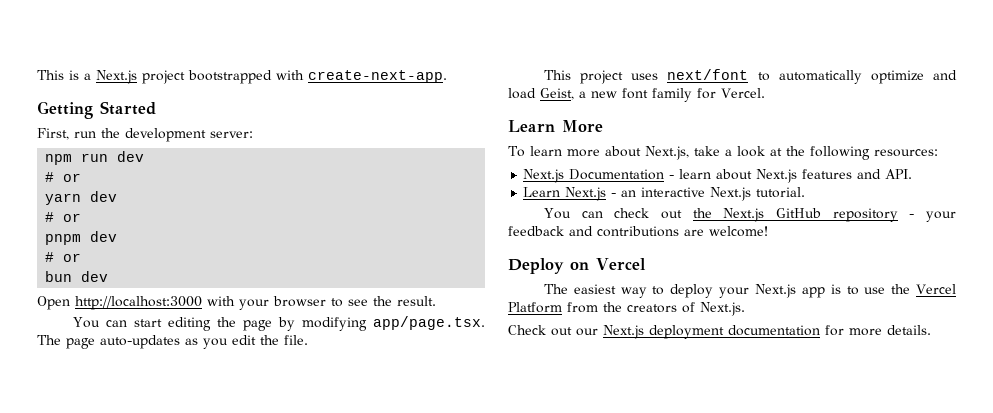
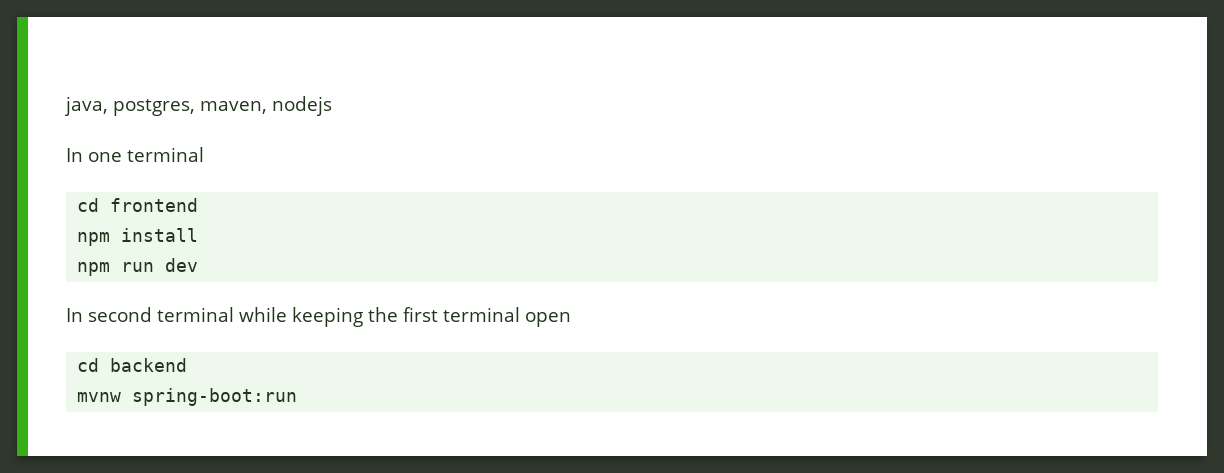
[37,70,447,84] [37,101,156,119] [37,128,253,142] [45,151,145,165] [45,172,82,182] [45,191,118,205] [45,212,82,222] [45,231,118,245] [45,252,82,262] [45,271,109,282] [37,296,436,310] [72,316,485,331] [37,335,308,349] [543,69,957,84] [508,88,765,102] [508,120,603,132] [508,146,938,160] [523,169,913,183] [523,187,806,201] [543,208,956,222] [508,226,768,237] [508,258,646,274] [543,284,957,298] [508,302,745,316] [508,325,931,339] This is a Next.js project bootstrapped with create-next-app. // Getting Started // First, run the development server: // npm run dev // # or // yarn dev // # or // pnpm dev // # or // bun dev // Open http://localhost:3000 with your browser to see the result. // You can start editing the page by modifying app/page.tsx. The page auto-updates as you edit the file. // This project uses next/font to automatically optimize and load Geist, a new font family for Vercel. // Learn More // To learn more about Next.js, take a look at the following resources: // Next.js Documentation - learn about Next.js features and API. // Learn Next.js - an interactive Next.js tutorial. // You can check out the Next.js GitHub repository - your feedback and contributions are welcome! // Deploy on Vercel // The easiest way to deploy your Next.js app is to use the Vercel Platform from the creators of Next.js. // Check out our Next.js deployment documentation for more details. -> [64,96,332,116] [66,147,204,162] [77,198,199,212] [77,228,199,246] [77,258,199,276] [66,307,571,327] [77,358,188,372] [77,388,298,406] java, postgres, maven, nodejs // In one terminal // cd frontend // npm install // npm run dev // In second terminal while keeping the first terminal open // cd backend // mvnw spring-boot:run

